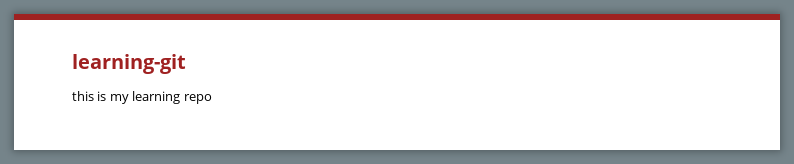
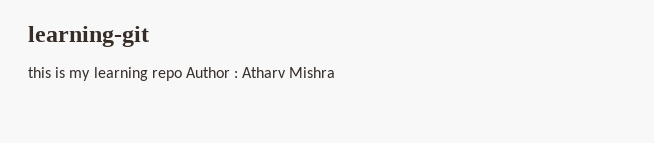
(212, 99) none -> [185,67,336,78] Author : Atharv Mishra

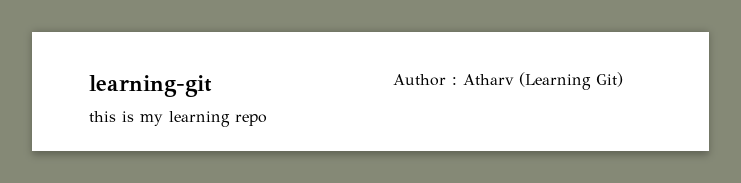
(182, 75) none -> (267, 120) //
[289,67,336,78] Mishra -> [519,72,623,90] (Learning Git)

